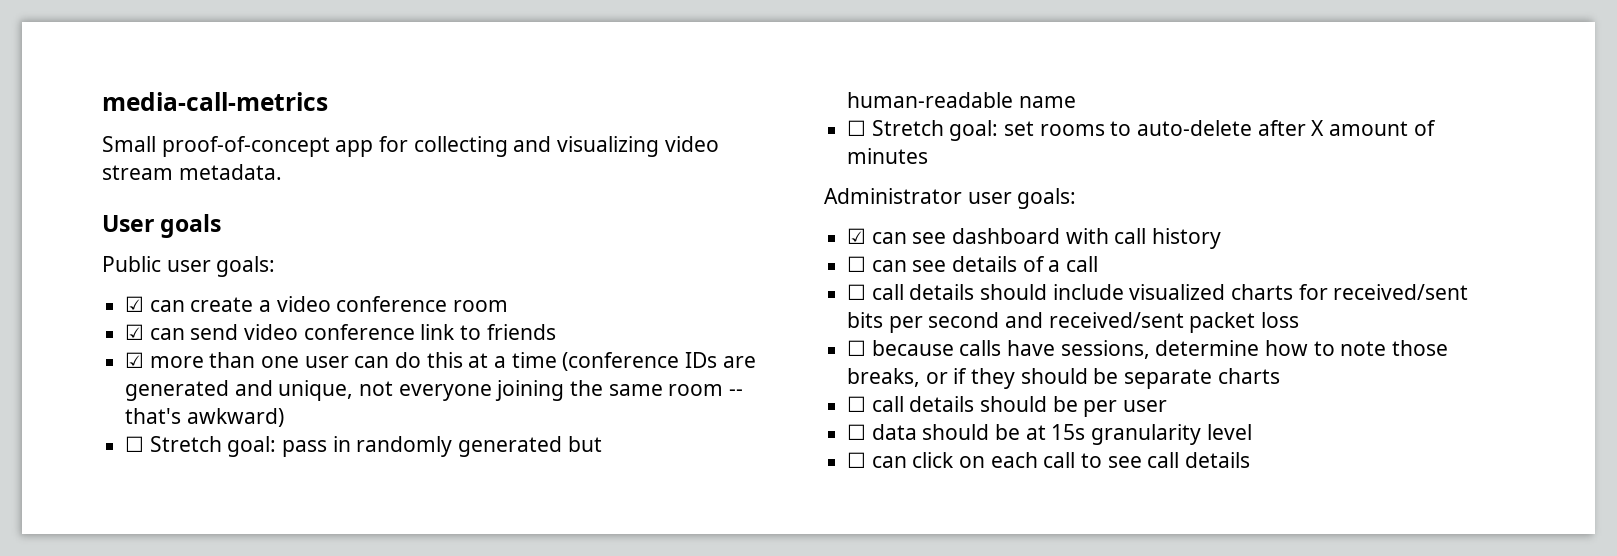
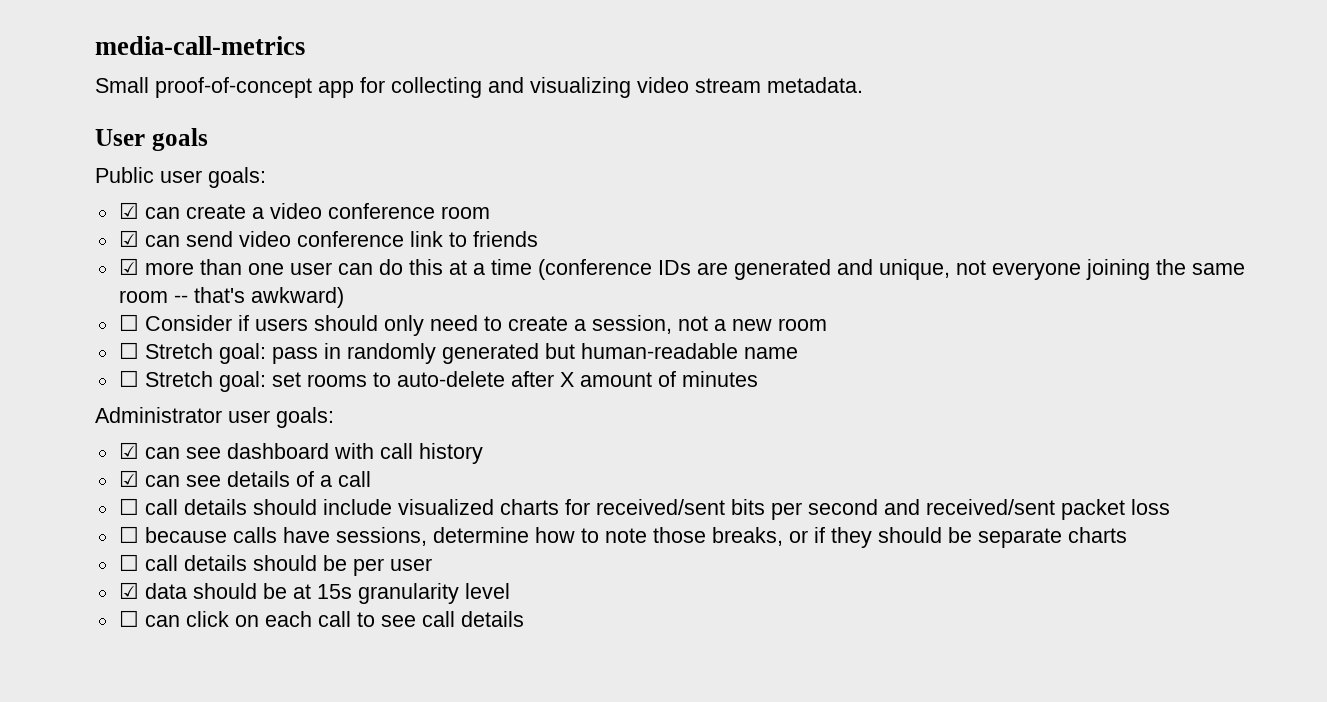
(284, 417) none -> [118,314,827,336] // ☐ Consider if users should only need to create a session, not a new room
[847,256,867,272] ☐ -> [118,470,139,487] ☑
[847,424,867,440] ☐ -> [118,582,139,599] ☑

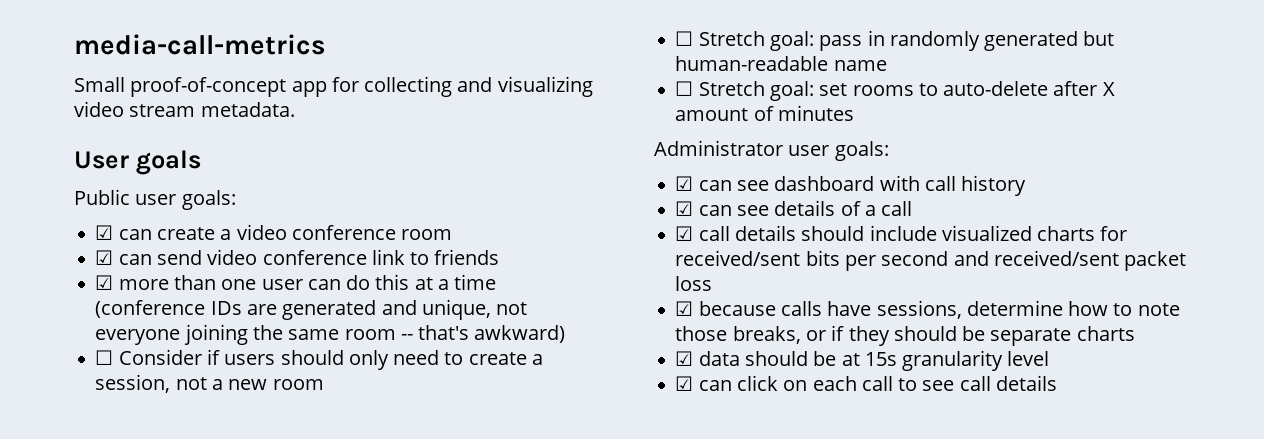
[118,498,139,515] ☐ -> [675,226,694,241] ☑
[118,526,139,543] ☐ -> [675,301,694,316] ☑
[118,554,432,576] // ☐ call details should be per user -> (1135, 333) none
[118,610,139,627] ☐ -> [675,376,694,391] ☑

